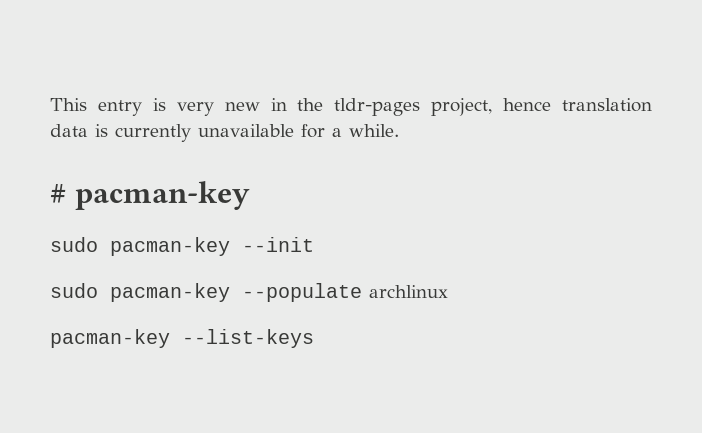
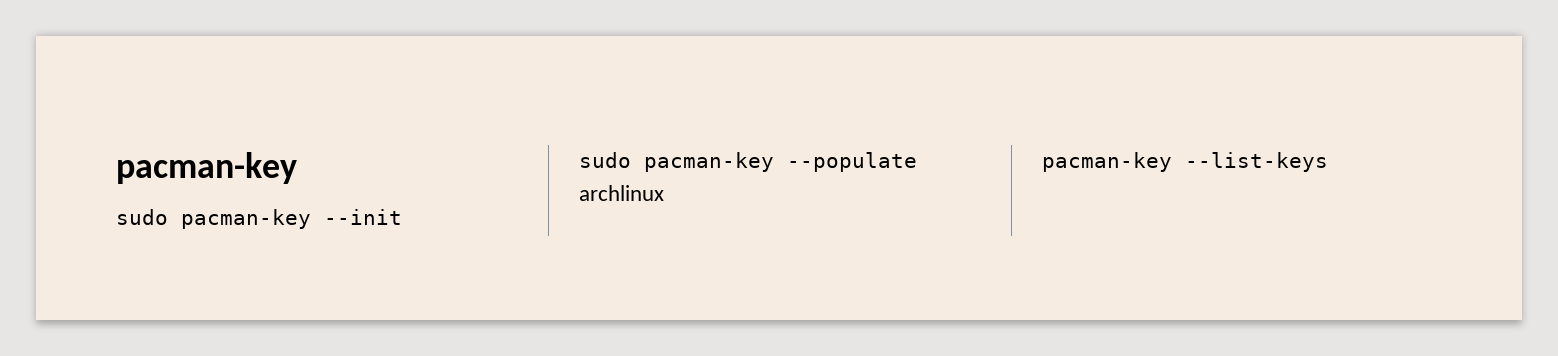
[50,98,652,116] [50,124,399,142] [50,184,66,203] This entry is very new in the tldr-pages project, hence translation data is currently unavailable for a while. // # -> (116, 168) none

